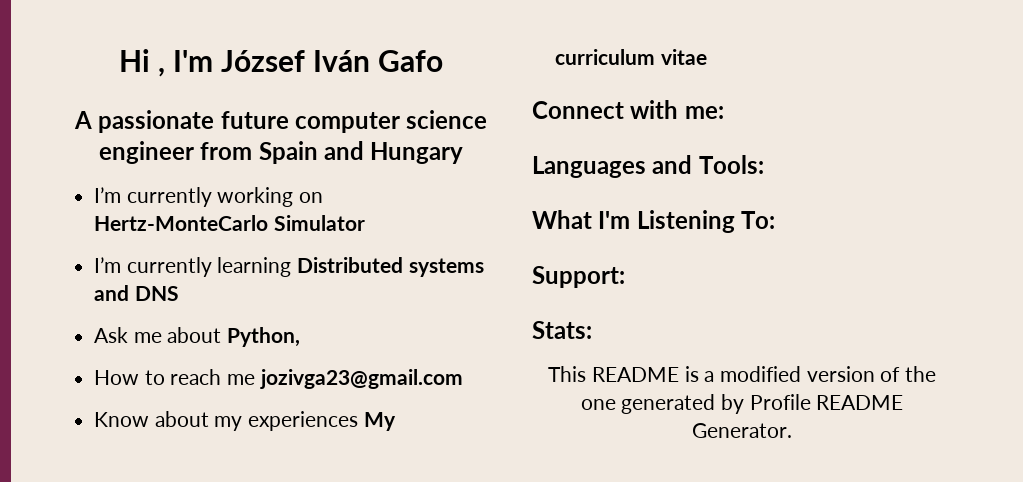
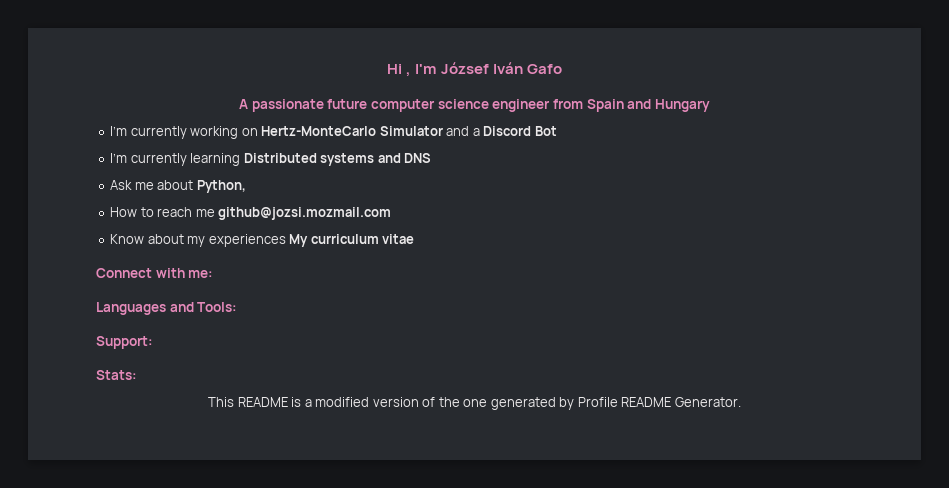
(365, 223) none -> [446,126,557,136] and a Discord Bot
[259,369,463,389] jozivga23@gmail.com -> [218,207,392,220] github@jozsi.mozmail.com
[532,210,776,233] // What I'm Listening To: -> (238, 307) none

